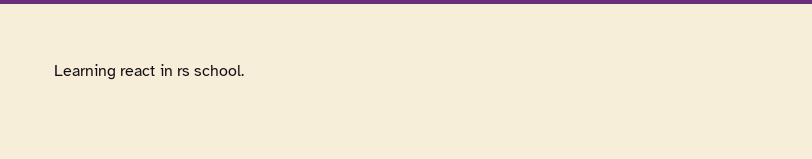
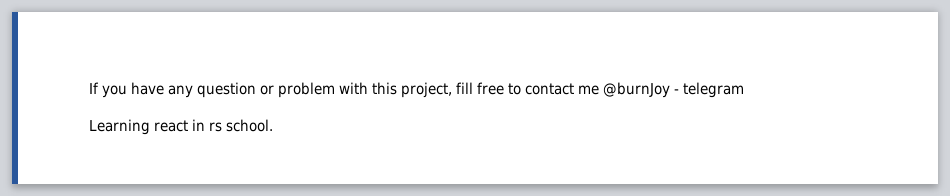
(54, 72) none -> [89,82,744,98] If you have any question or problem with this project, fill free to contact me @burnJoy - telegram //

